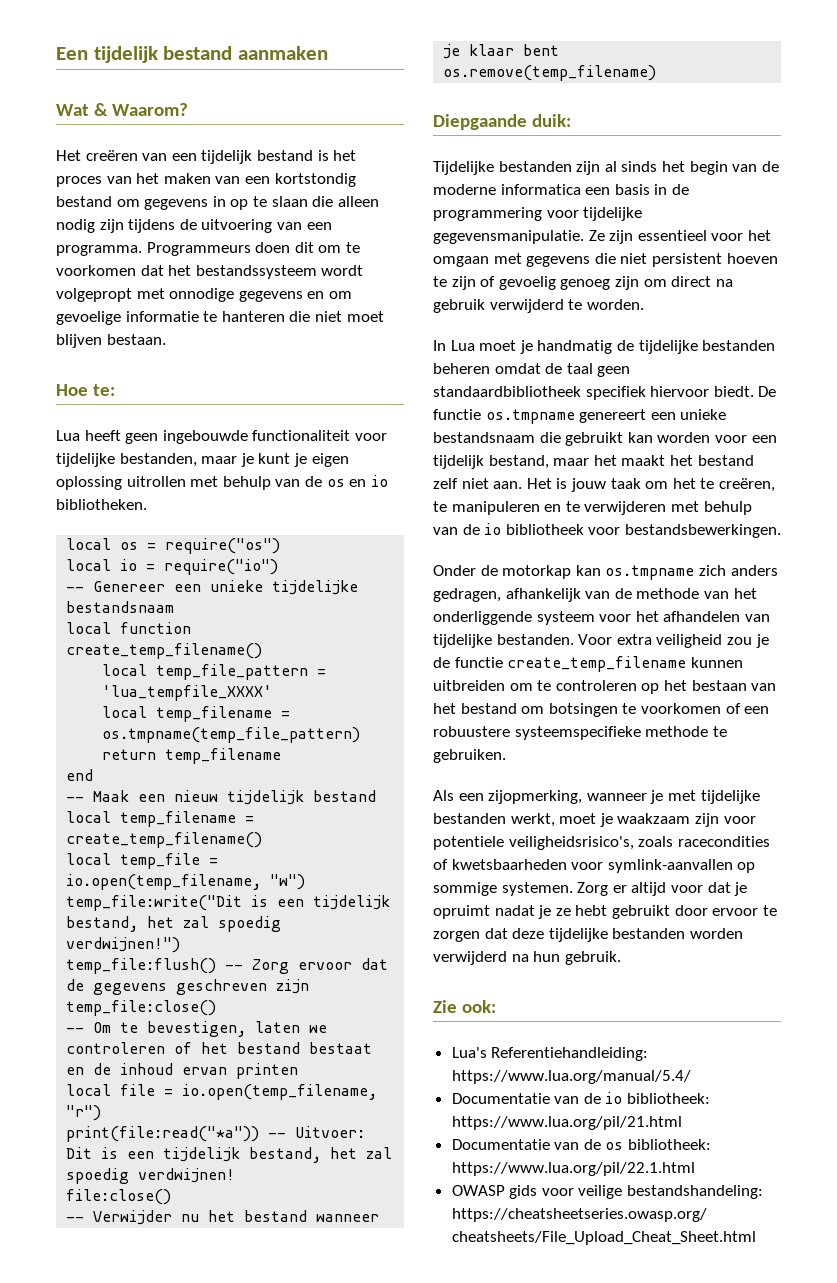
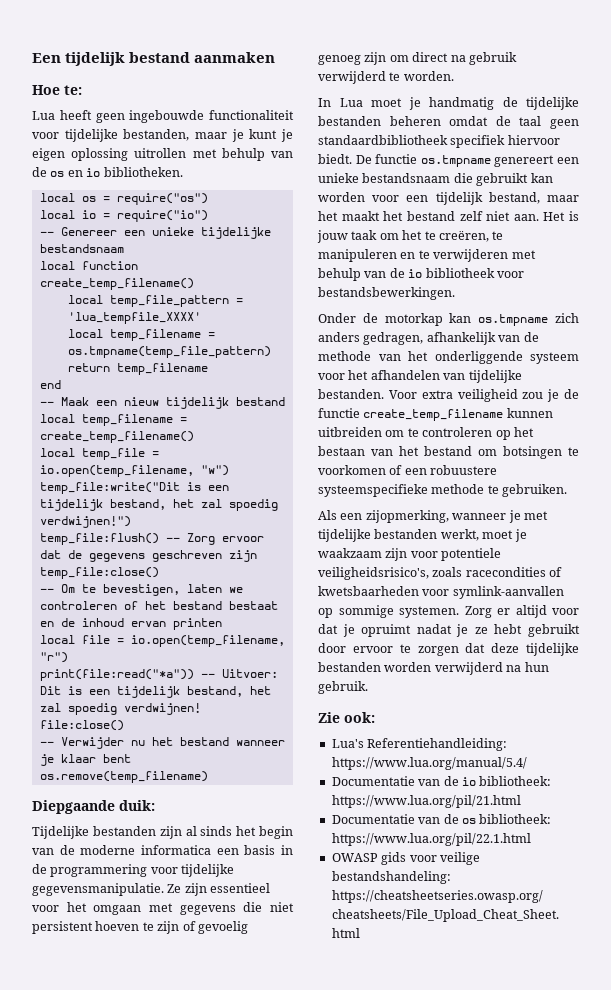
[56,103,188,116] [56,150,357,164] [56,173,356,187] [56,196,379,210] [56,219,332,233] [56,242,360,256] [56,265,364,279] [56,288,352,302] [56,311,384,325] [56,334,166,348] // Wat & Waarom? // Het creëren van een tijdelijk bestand is het proces van het maken van een kortstondig bestand om gegevens in op te slaan die alleen nodig zijn tijdens de uitvoering van een programma. Programmeurs doen dit om te voorkomen dat het bestandssysteem wordt volgepropt met onnodige gegevens en om gevoelige informatie te hanteren die niet moet blijven bestaan. -> (276, 57) none

